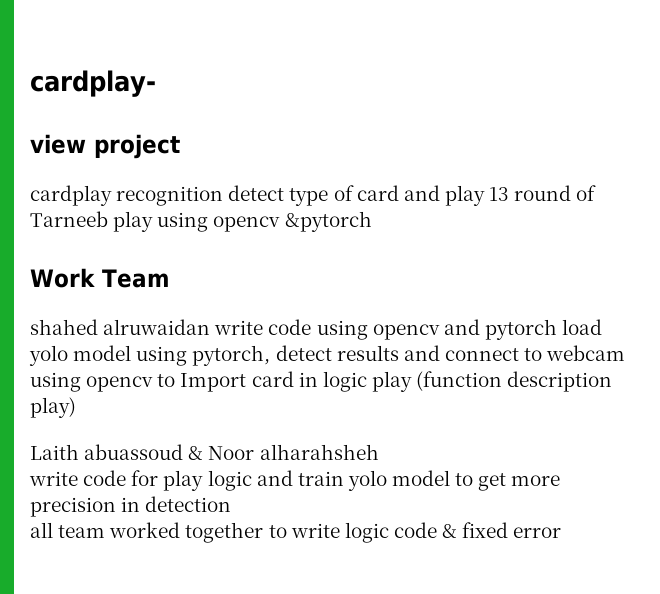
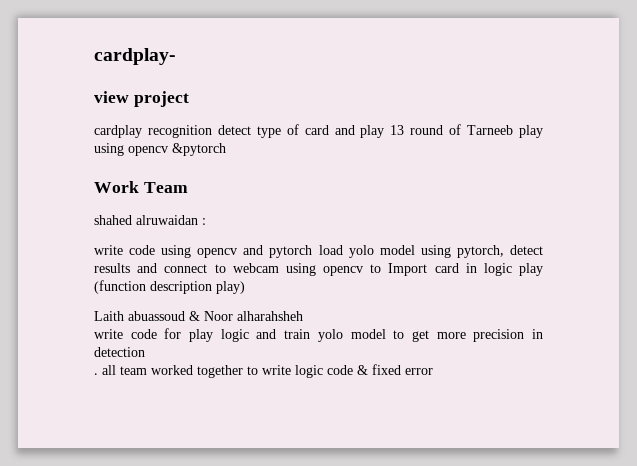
(211, 327) none -> [202,218,206,225] : //
(232, 504) none -> [94,373,98,375] .

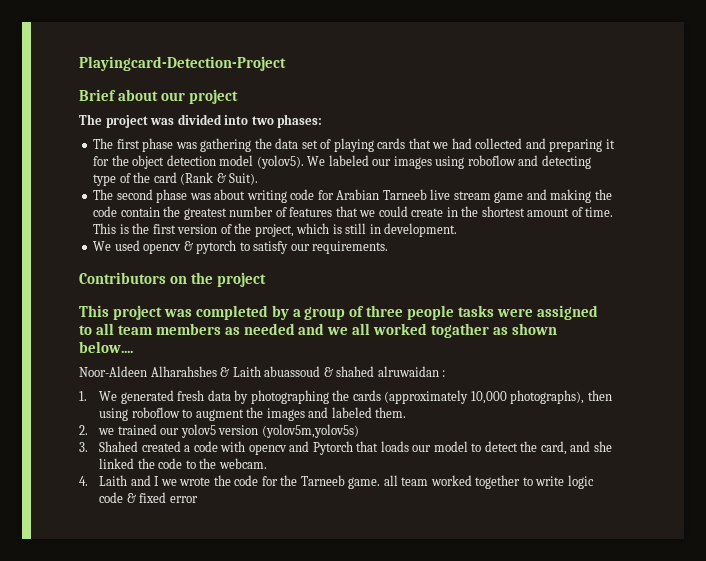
[94,48,176,65] [94,91,189,107] [94,124,543,138] [94,143,226,156] [94,181,188,193] [94,215,206,225] [94,245,543,258] [94,263,544,276] [94,280,245,294] [94,311,303,321] [94,328,543,342] [94,347,145,357] [94,373,98,375] cardplay- // view project // cardplay recognition detect type of card and play 13 round of Tarneeb play using opencv &pytorch // Work Team // shahed alruwaidan : // write code using opencv and pytorch load yolo model using pytorch, detect results and connect to webcam using opencv to Import card in logic play (function description play) // Laith abuassoud & Noor alharahsheh // write code for play logic and train yolo model to get more precision in detection // . -> [79,56,286,71] [79,89,238,104] [79,114,323,128] [93,138,615,152] [93,155,591,169] [93,172,259,186] [93,189,612,203] [93,206,614,220] [93,223,458,237] [93,240,389,254] [79,272,267,287] [79,305,598,320] [79,323,557,338] [79,341,133,353] [79,366,446,377] [79,390,612,404] [99,407,407,421] [79,424,359,438] [79,441,612,455] [99,458,267,469] [79,475,381,489] Playingcard-Detection-Project // Brief about our project // The project was divided into two phases: // The first phase was gathering the data set of playing cards that we had collected and preparing it for the object detection model (yolov5). We labeled our images using roboflow and detecting type of the card (Rank & Suit). // The second phase was about writing code for Arabian Tarneeb live stream game and making the code contain the greatest number of features that we could create in the shortest amount of time. This is the first version of the project, which is still in development. // We used opencv & pytorch to satisfy our requirements. // Contributors on the project // This project was completed by a group of three people tasks were assigned to all team members as needed and we all worked togather as shown below.... // Noor-Aldeen Alharahshes & Laith abuassoud & shahed alruwaidan : // 1. We generated fresh data by photographing the cards (approximately 10,000 photographs), then using roboflow to augment the images and labeled them. // 2. we trained our yolov5 version (yolov5m,yolov5s) // 3. Shahed created a code with opencv and Pytorch that loads our model to detect the card, and she linked the code to the webcam. // 4. Laith and I we wrote the code for the Tarneeb game.

